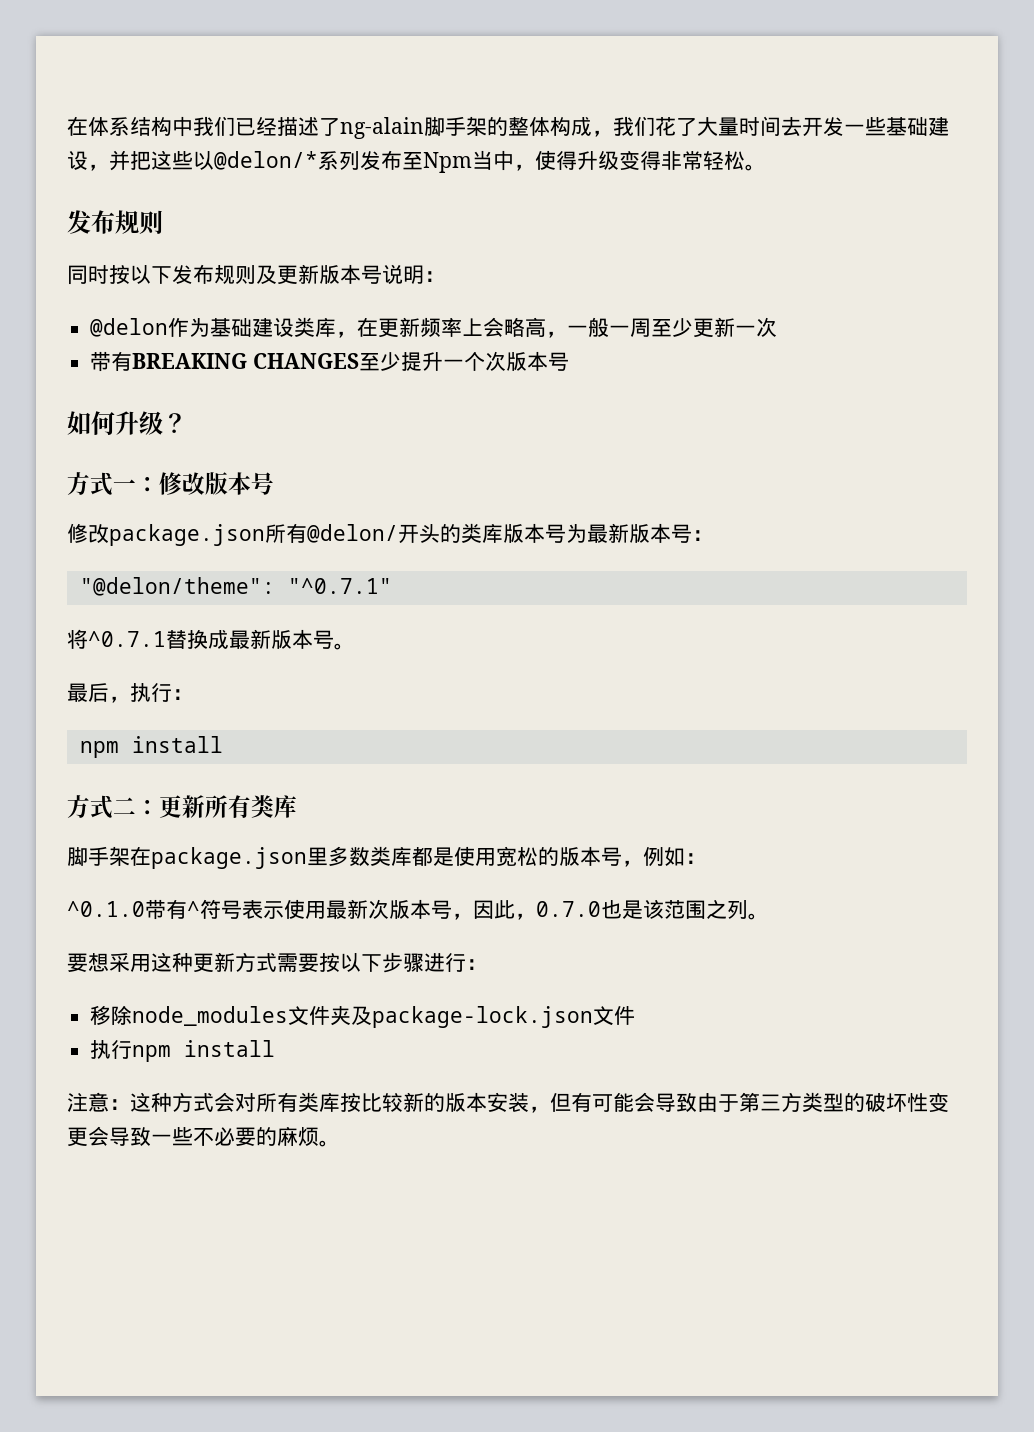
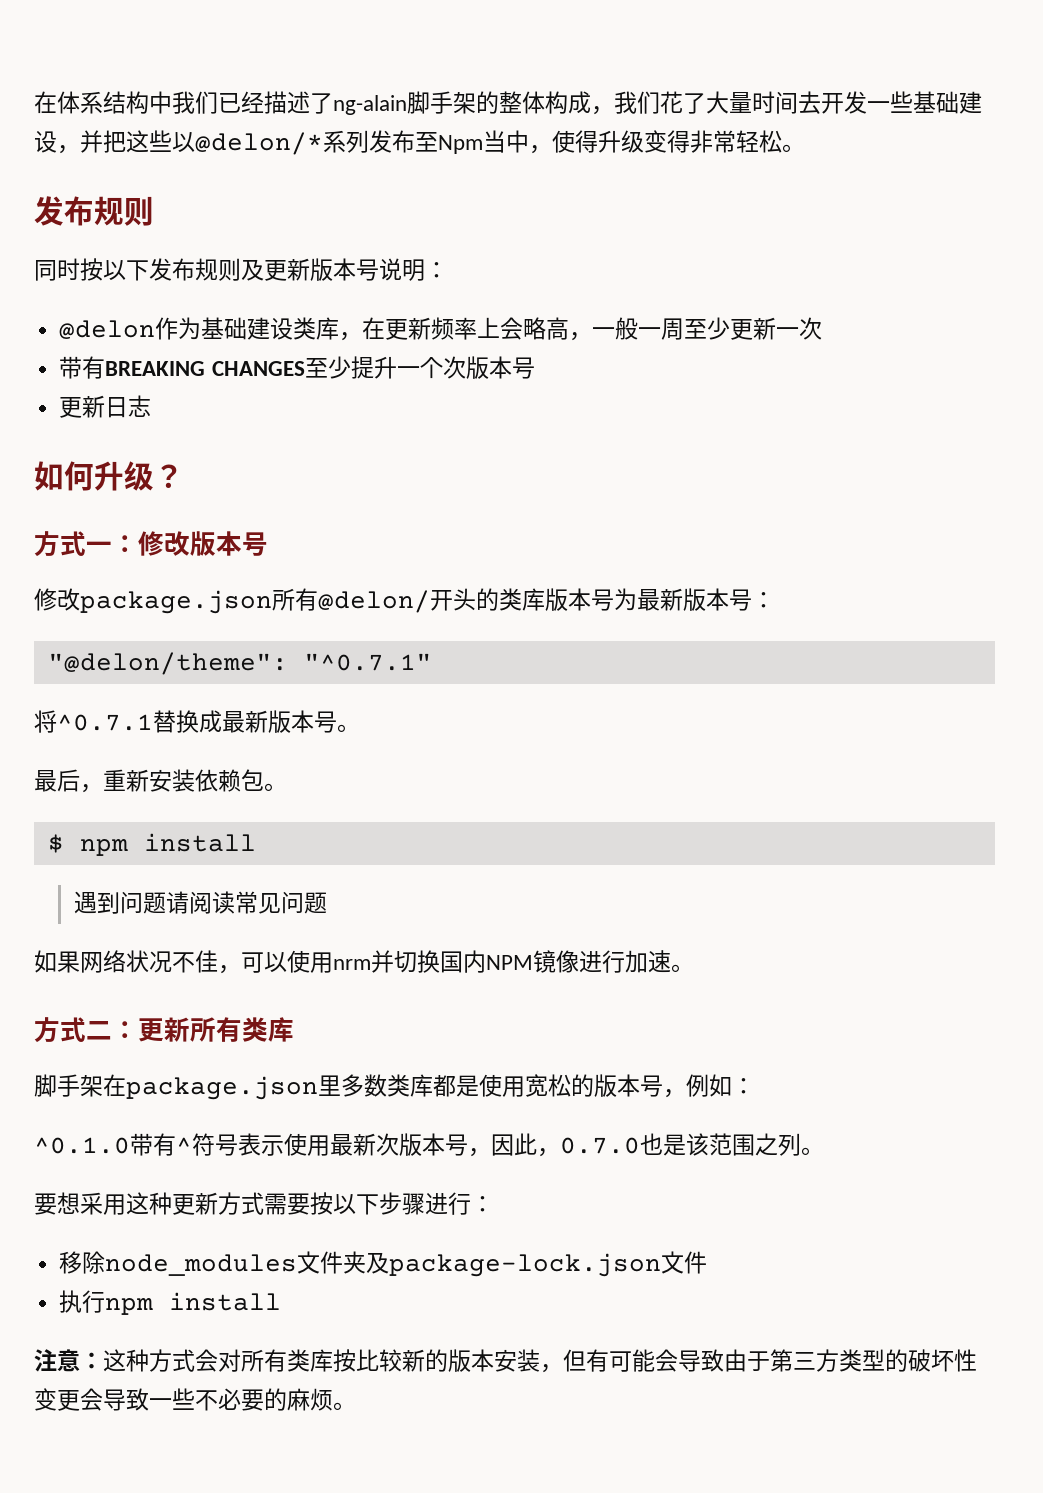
(569, 361) none -> [59,395,152,418] // 更新日志
[130,683,193,702] [79,736,223,758] 执行： // npm install -> [103,769,287,792] [47,833,256,856] [74,891,328,914] [34,950,694,974] 重新安装依赖包。 // $ npm install // 遇到问题请阅读常见问题 // 如果网络状况不佳，可以使用nrm并切换国内NPM镜像进行加速。

